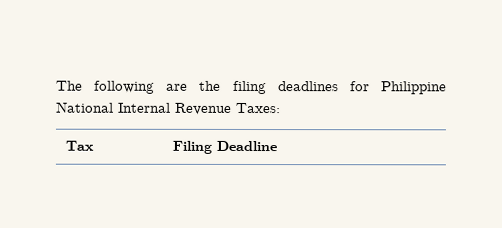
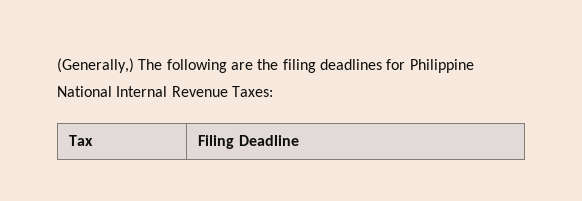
(56, 85) none -> [57,58,134,73] (Generally,)

